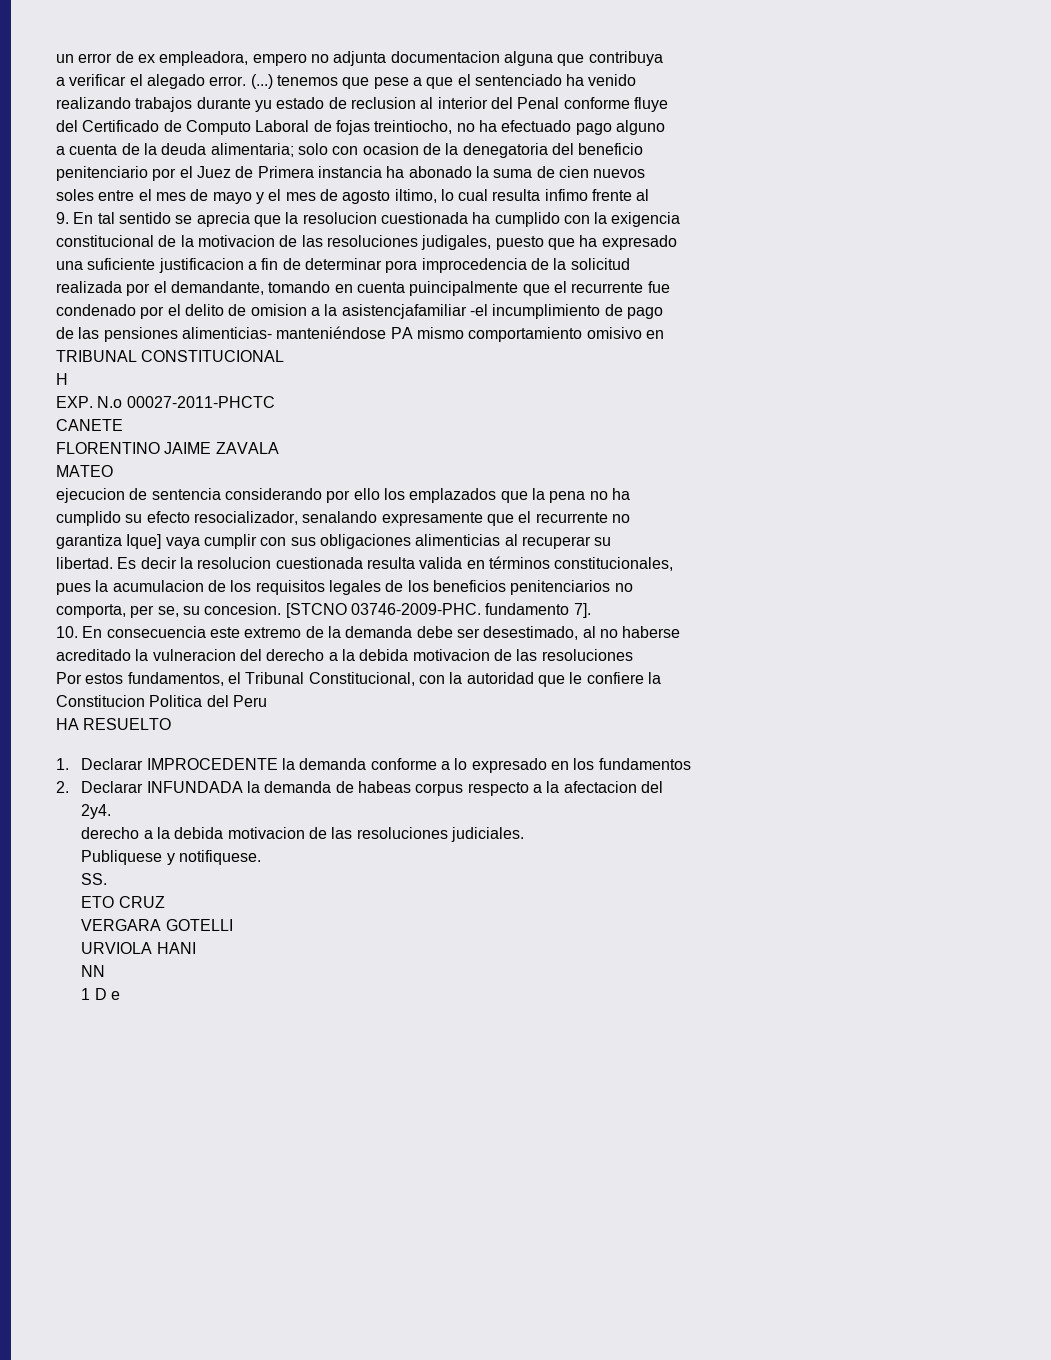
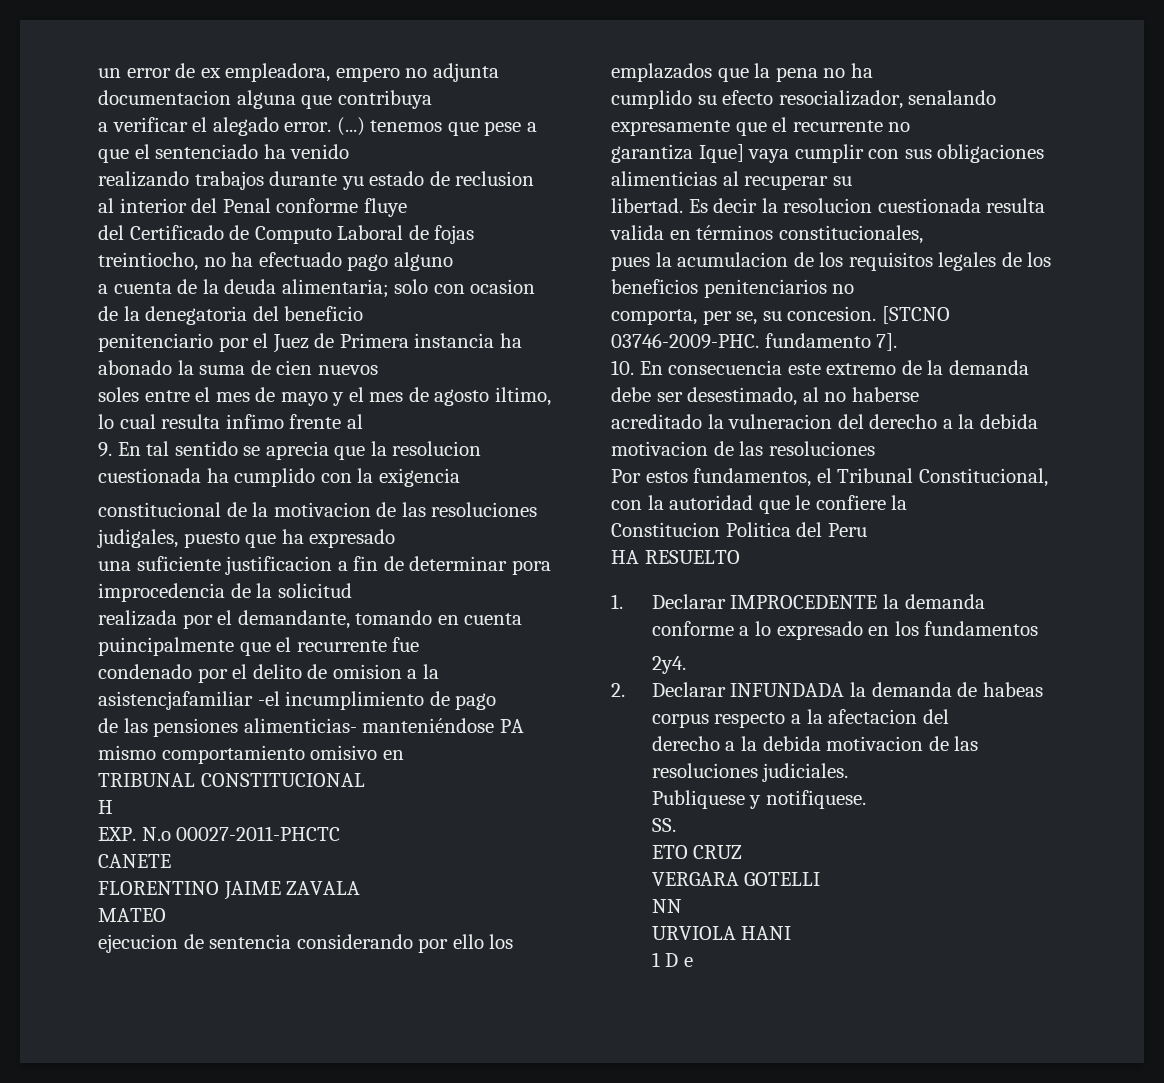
(691, 764) none -> [651,656,686,674] // 2y4.
[81,804,112,819] // 2y4. -> (949, 716) none
(233, 925) none -> [651,899,682,913] // NN
[81,965,106,977] // NN -> (792, 933) none

